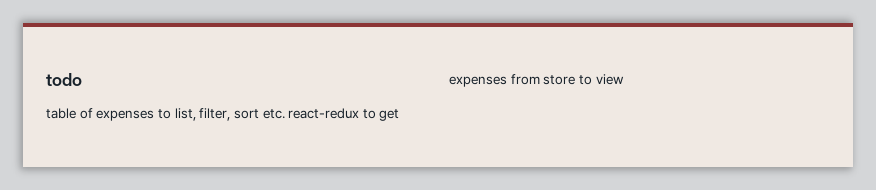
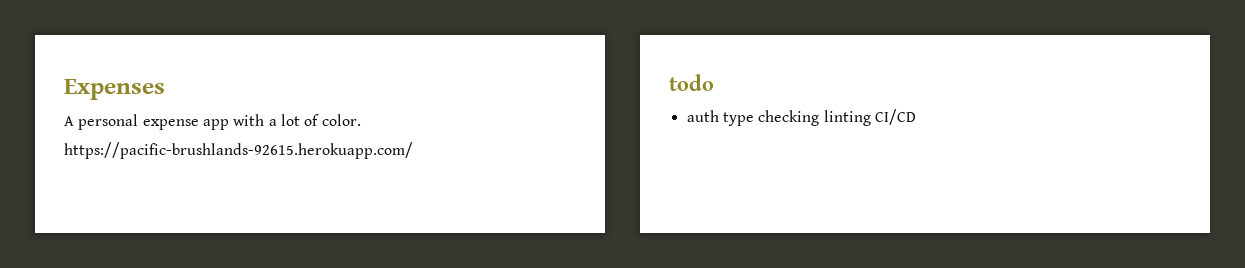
[46,73,82,86] [46,108,400,121] [449,74,624,87] todo // table of expenses to list, filter, sort etc. react-redux to get expenses from store to view -> [64,79,165,100] [64,114,361,130] [64,142,413,159] [669,74,714,91] [686,109,916,126] Expenses // A personal expense app with a lot of color. // https://pacific-brushlands-92615.herokuapp.com/ // todo // auth type checking linting CI/CD

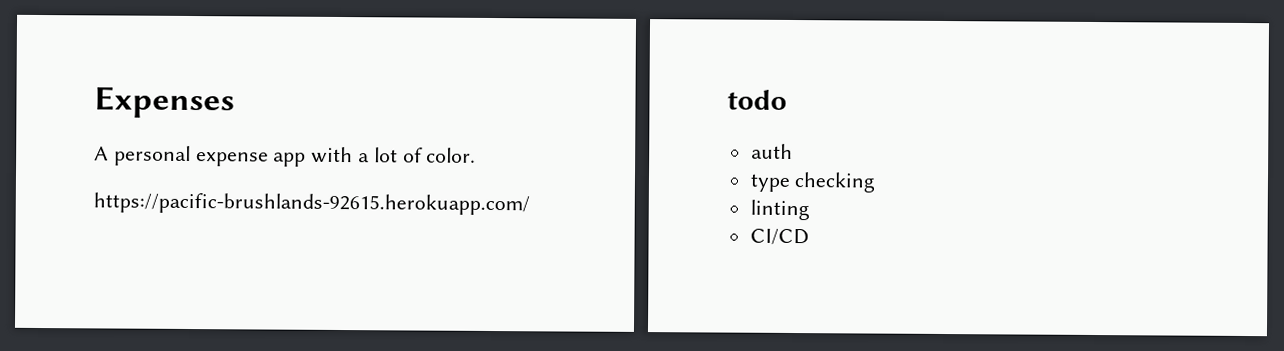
(719, 116) none -> (793, 151) //
(820, 118) none -> (877, 182) //
(871, 118) none -> (810, 210) //

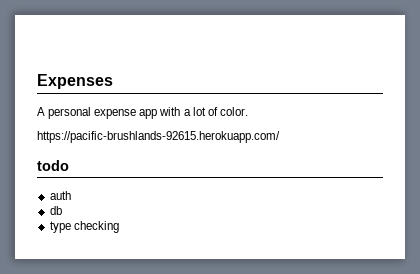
(793, 151) none -> [49,206,62,215] // db
[749,199,810,221] [749,228,809,246] // linting // CI/CD -> (119, 227) none

